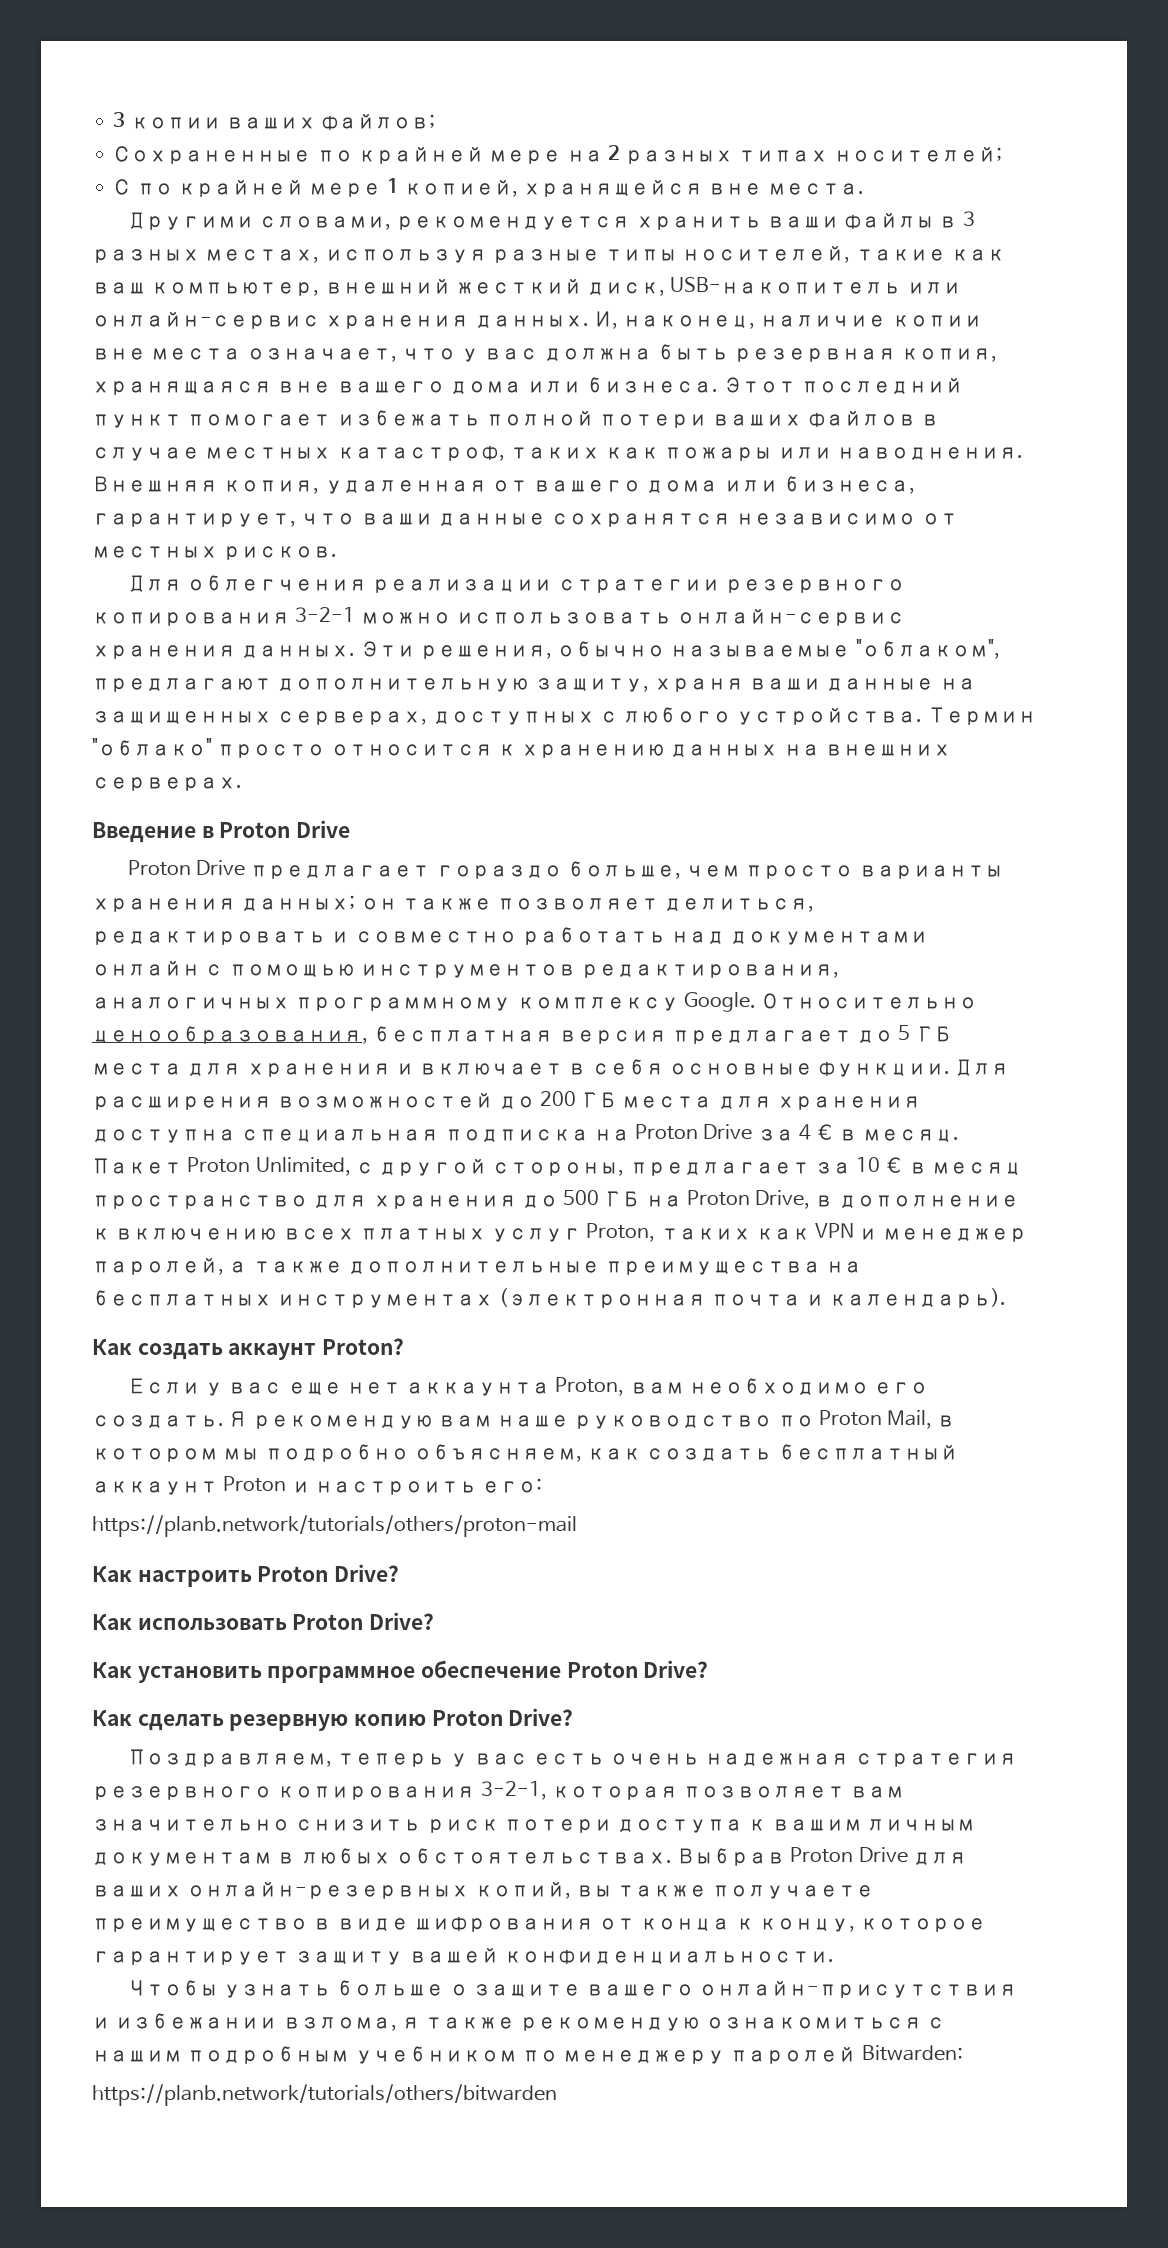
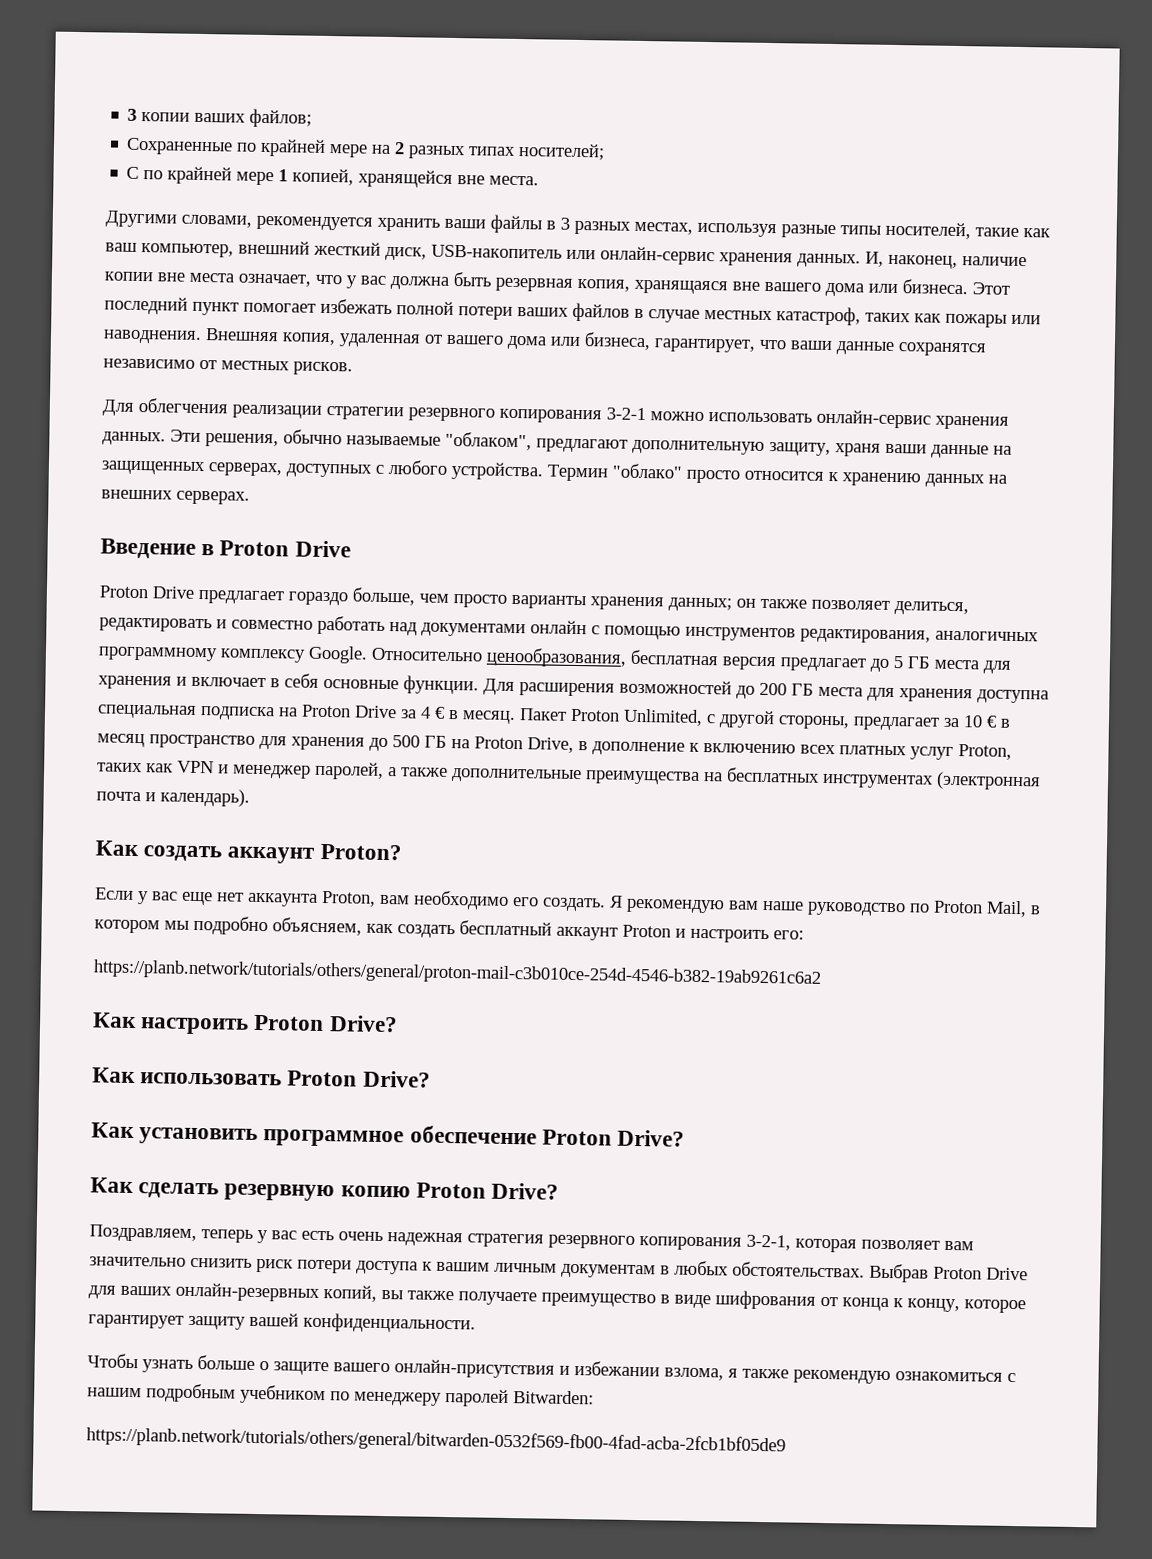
[92,1515,577,1537] https://planb.network/tutorials/others/proton-mail -> [93,959,821,988] https://planb.network/tutorials/others/general/proton-mail-c3b010ce-254d-4546-b382-19ab9261c6a2
[92,2084,557,2106] https://planb.network/tutorials/others/bitwarden -> [86,1426,786,1456] https://planb.network/tutorials/others/general/bitwarden-0532f569-fb00-4fad-acba-2fcb1bf05de9

